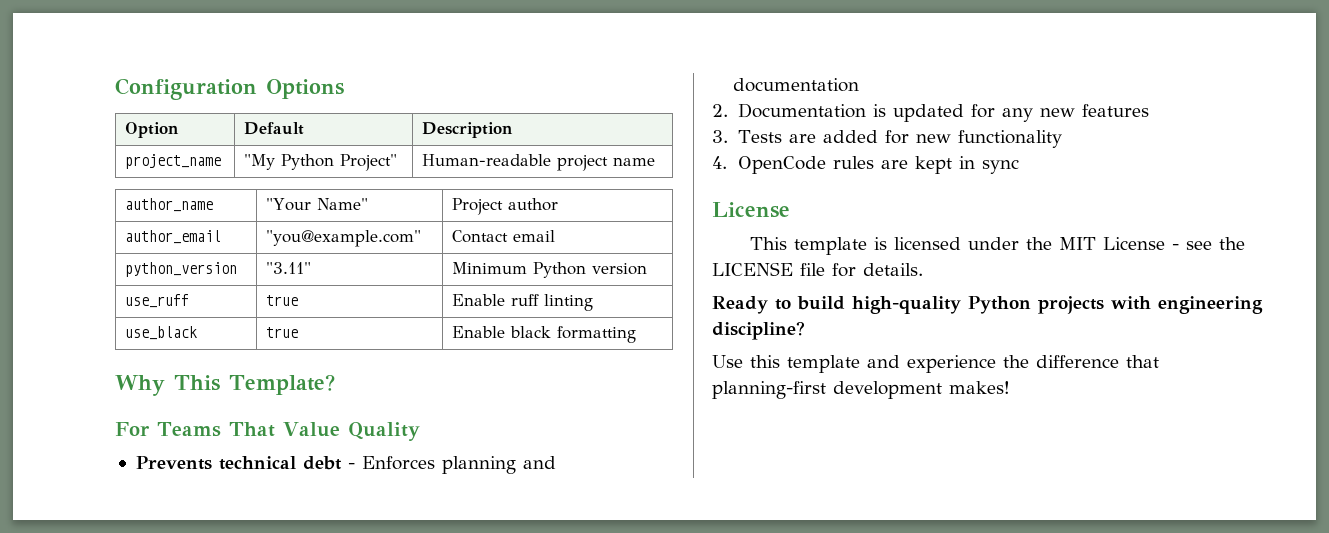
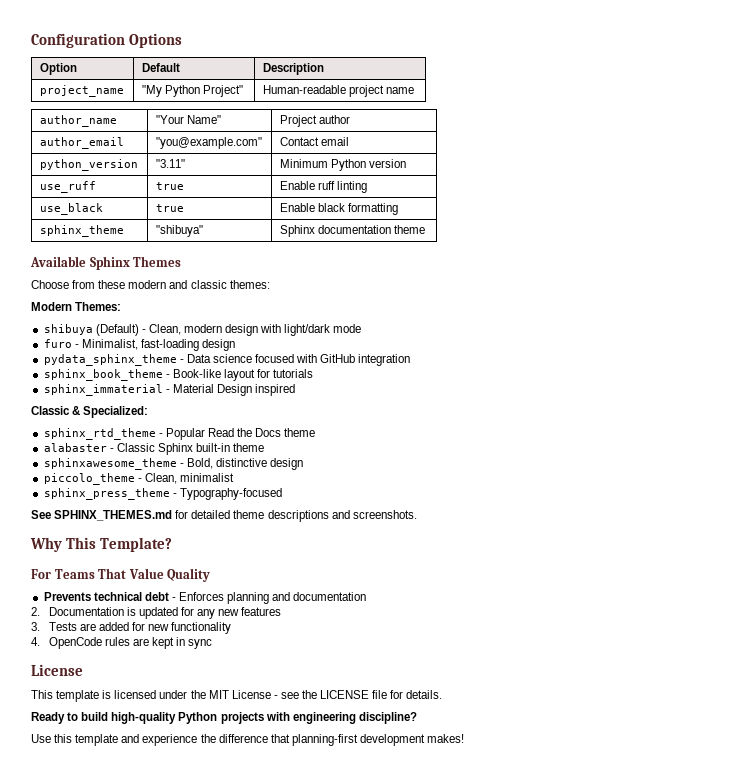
(636, 334) none -> [39,225,124,237] [155,225,203,237] [279,225,425,237] [30,256,182,270] [31,280,270,289] [31,302,122,311] [43,324,362,336] [43,339,236,351] [43,354,411,366] [43,369,314,381] [43,384,296,396] [31,406,149,418] [43,428,316,440] [43,443,265,455] [43,458,304,470] [43,473,234,485] [43,488,282,500] [31,510,417,522] // sphinx_theme | "shibuya" | Sphinx documentation theme // Available Sphinx Themes // Choose from these modern and classic themes: // Modern Themes: // shibuya (Default) - Clean, modern design with light/dark mode // furo - Minimalist, fast-loading design // pydata_sphinx_theme - Data science focused with GitHub integration // sphinx_book_theme - Book-like layout for tutorials // sphinx_immaterial - Material Design inspired // Classic & Specialized: // sphinx_rtd_theme - Popular Read the Docs theme // alabaster - Classic Sphinx built-in theme // sphinxawesome_theme - Bold, distinctive design // piccolo_theme - Clean, minimalist // sphinx_press_theme - Typography-focused // See SPHINX_THEMES.md for detailed theme descriptions and screenshots.

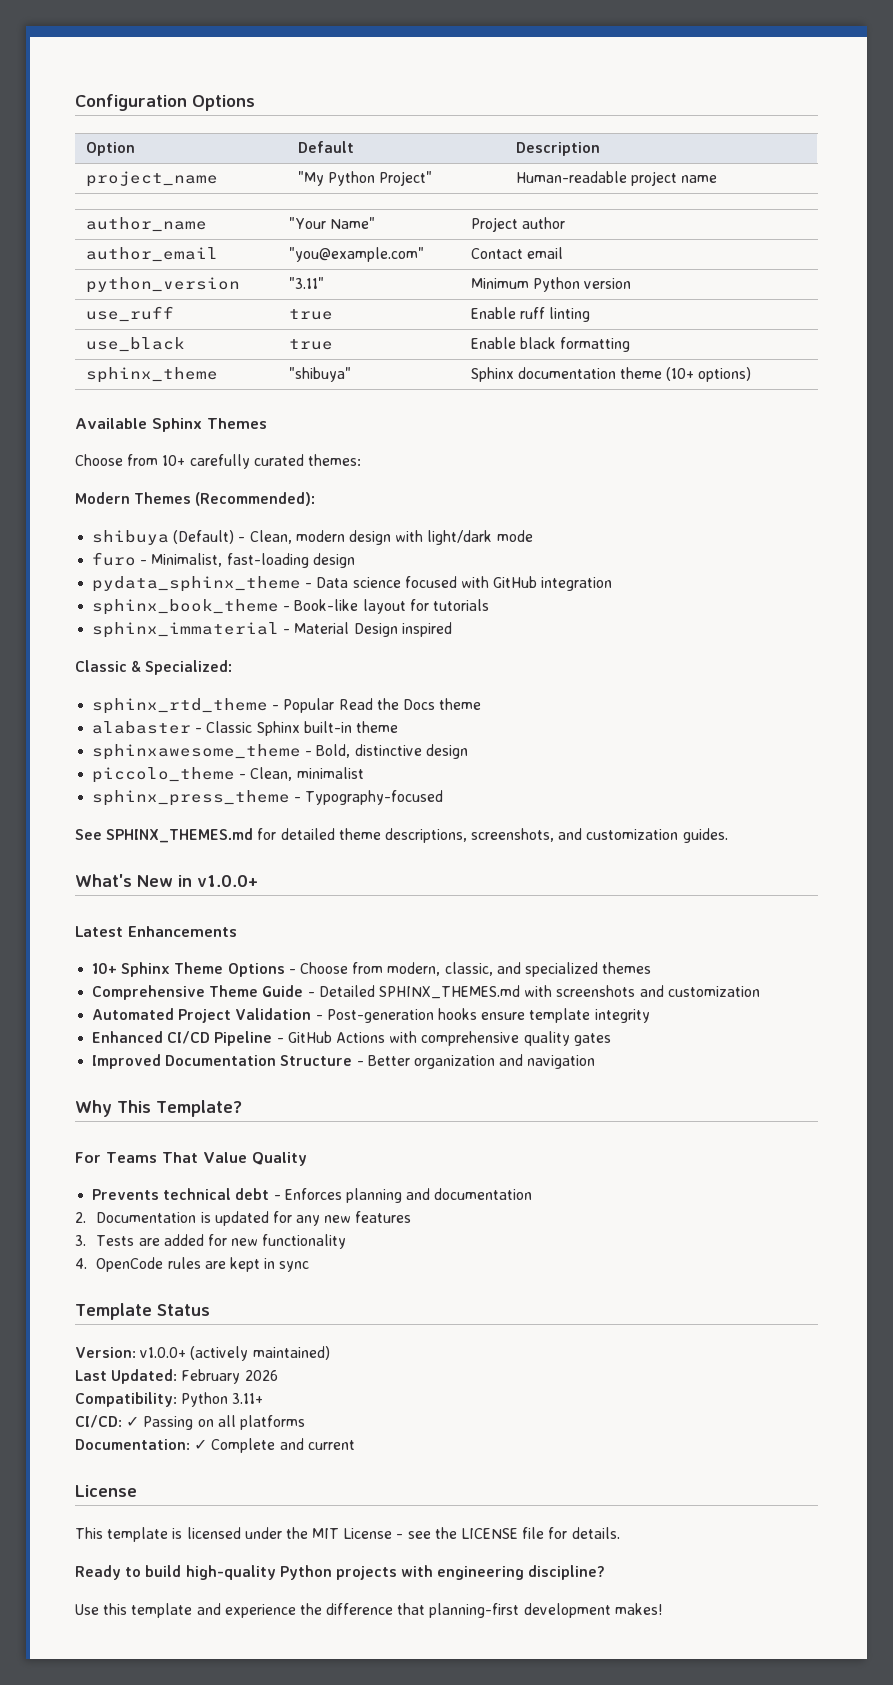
(425, 229) none -> [666,367,752,382] (10+ options)
[98,280,227,289] these modern and classic -> [162,454,304,469] 10+ carefully curated
[75,302,122,311] Themes: -> [134,492,316,506] Themes (Recommended):
[267,510,417,522] descriptions and screenshots. -> [384,828,728,843] [75,874,258,887] [75,926,237,937] [92,962,652,977] [92,985,760,1000] [92,1008,650,1023] [92,1031,611,1046] [92,1054,596,1069] descriptions, screenshots, and customization guides. // What's New in v1.0.0+ // Latest Enhancements // 10+ Sphinx Theme Options - Choose from modern, classic, and specialized themes // Comprehensive Theme Guide - Detailed SPHINX_THEMES.md with screenshots and customization // Automated Project Validation - Post-generation hooks ensure template integrity // Enhanced CI/CD Pipeline - GitHub Actions with comprehensive quality gates // Improved Documentation Structure - Better organization and navigation
(213, 644) none -> [75,1303,210,1320] [75,1346,330,1361] [75,1369,278,1384] [75,1392,264,1407] [75,1415,305,1430] [75,1438,355,1453] // Template Status // Version: v1.0.0+ (actively maintained) // Last Updated: February 2026 // Compatibility: Python 3.11+ // CI/CD: ✓ Passing on all platforms // Documentation: ✓ Complete and current

